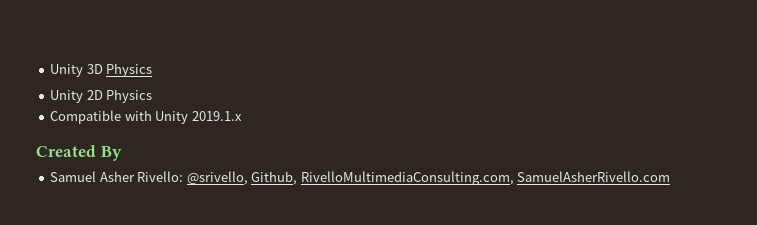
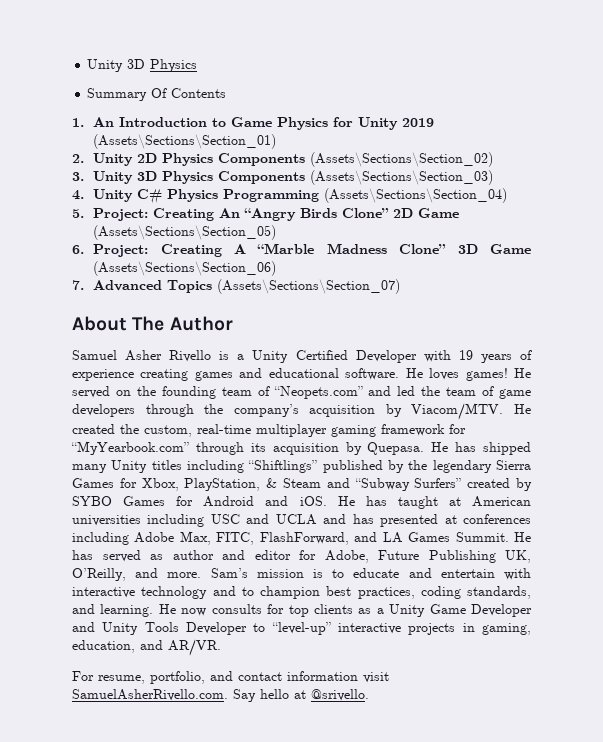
[50,89,153,103] [50,110,242,124] [36,145,122,161] [50,171,671,185] Unity 2D Physics // Compatible with Unity 2019.1.x // Created By // Samuel Asher Rivello: @srivello, Github, RivelloMultimediaConsulting.com, SamuelAsherRivello.com -> [87,88,227,101] [72,117,435,130] [93,134,277,149] [72,152,494,167] [72,170,494,185] [72,188,508,204] [72,208,460,221] [93,225,277,240] [72,243,531,257] [93,261,277,276] [72,279,401,294] [72,316,233,331] [72,350,532,363] [72,368,532,381] [72,386,532,399] [72,403,531,420] [72,424,466,437] [71,441,531,455] [72,460,531,473] [72,478,532,491] [72,496,531,509] [72,514,532,527] [72,531,532,545] [72,550,531,563] [72,568,531,581] [72,586,531,599] [72,604,532,617] [72,622,531,635] [72,639,221,656] [72,671,389,684] [72,689,369,702] Summary Of Contents // 1. An Introduction to Game Physics for Unity 2019 (Assets\Sections\Section_01) // 2. Unity 2D Physics Components (Assets\Sections\Section_02) // 3. Unity 3D Physics Components (Assets\Sections\Section_03) // 4. Unity C# Physics Programming (Assets\Sections\Section_04) // 5. Project: Creating An “Angry Birds Clone” 2D Game (Assets\Sections\Section_05) // 6. Project: Creating A “Marble Madness Clone” 3D Game (Assets\Sections\Section_06) // 7. Advanced Topics (Assets\Sections\Section_07) // About The Author // Samuel Asher Rivello is a Unity Certified Developer with 19 years of experience creating games and educational software. He loves games! He served on the founding team of “Neopets.com” and led the team of game developers through the company’s acquisition by Viacom/MTV. He created the custom, real-time multiplayer gaming framework for “MyYearbook.com” through its acquisition by Quepasa. He has shipped many Unity titles including “Shiftlings” published by the legendary Sierra Games for Xbox, PlayStation, & Steam and “Subway Surfers” created by SYBO Games for Android and iOS. He has taught at American universities including USC and UCLA and has presented at conferences including Adobe Max, FITC, FlashForward, and LA Games Summit. He has served as author and editor for Adobe, Future Publishing UK, O’Reilly, and more. Sam’s mission is to educate and entertain with interactive technology and to champion best practices, coding standards, and learning. He now consults for top clients as a Unity Game Developer and Unity Tools Developer to “level-up” interactive projects in gaming, education, and AR/VR. // For resume, portfolio, and contact information visit SamuelAsherRivello.com. Say hello at @srivello.

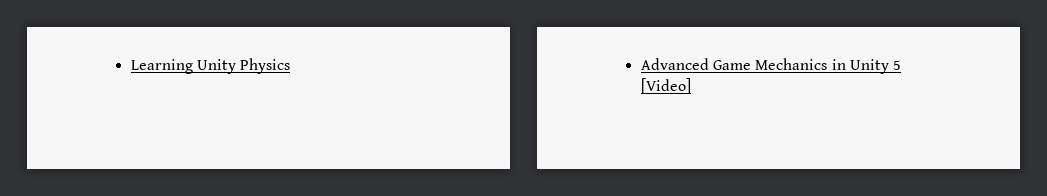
[87,59,146,72] Unity 3D -> [130,59,236,74] Learning Unity
[87,88,227,101] [72,117,435,130] [93,134,277,149] [72,152,494,167] [72,170,494,185] [72,188,508,204] [72,208,460,221] [93,225,277,240] [72,243,531,257] [93,261,277,276] [72,279,401,294] [72,316,233,331] [72,350,532,363] [72,368,532,381] [72,386,532,399] [72,403,531,420] [72,424,466,437] [71,441,531,455] [72,460,531,473] [72,478,532,491] [72,496,531,509] [72,514,532,527] [72,531,532,545] [72,550,531,563] [72,568,531,581] [72,586,531,599] [72,604,532,617] [72,622,531,635] [72,639,221,656] [72,671,389,684] [72,689,369,702] Summary Of Contents // 1. An Introduction to Game Physics for Unity 2019 (Assets\Sections\Section_01) // 2. Unity 2D Physics Components (Assets\Sections\Section_02) // 3. Unity 3D Physics Components (Assets\Sections\Section_03) // 4. Unity C# Physics Programming (Assets\Sections\Section_04) // 5. Project: Creating An “Angry Birds Clone” 2D Game (Assets\Sections\Section_05) // 6. Project: Creating A “Marble Madness Clone” 3D Game (Assets\Sections\Section_06) // 7. Advanced Topics (Assets\Sections\Section_07) // About The Author // Samuel Asher Rivello is a Unity Certified Developer with 19 years of experience creating games and educational software. He loves games! He served on the founding team of “Neopets.com” and led the team of game developers through the company’s acquisition by Viacom/MTV. He created the custom, real-time multiplayer gaming framework for “MyYearbook.com” through its acquisition by Quepasa. He has shipped many Unity titles including “Shiftlings” published by the legendary Sierra Games for Xbox, PlayStation, & Steam and “Subway Surfers” created by SYBO Games for Android and iOS. He has taught at American universities including USC and UCLA and has presented at conferences including Adobe Max, FITC, FlashForward, and LA Games Summit. He has served as author and editor for Adobe, Future Publishing UK, O’Reilly, and more. Sam’s mission is to educate and entertain with interactive technology and to champion best practices, coding standards, and learning. He now consults for top clients as a Unity Game Developer and Unity Tools Developer to “level-up” interactive projects in gaming, education, and AR/VR. // For resume, portfolio, and contact information visit SamuelAsherRivello.com. Say hello at @srivello. -> [640,58,902,74] [640,78,691,94] Advanced Game Mechanics in Unity 5 [Video]

